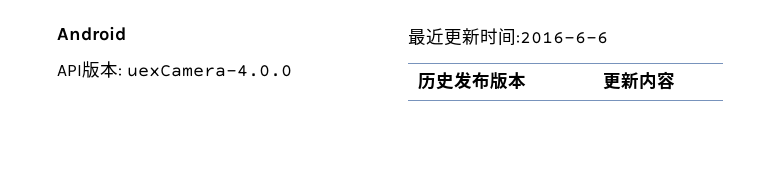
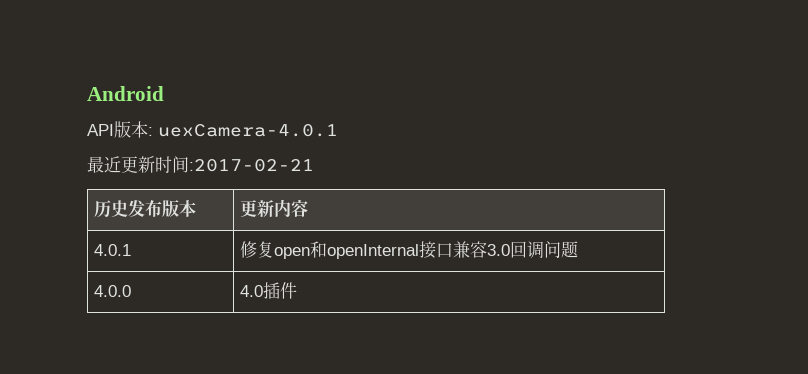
[126,65,292,77] uexCamera-4.0.0 -> [158,124,338,137] uexCamera-4.0.1
[516,31,608,44] :2016-6-6 -> [189,159,314,172] :2017-02-21
(675, 80) none -> [94,244,132,256] [240,241,579,259] [94,285,132,297] [240,282,298,299] // 4.0.1 | 修复open和openInternal接口兼容3.0回调问题 // 4.0.0 | 4.0插件

